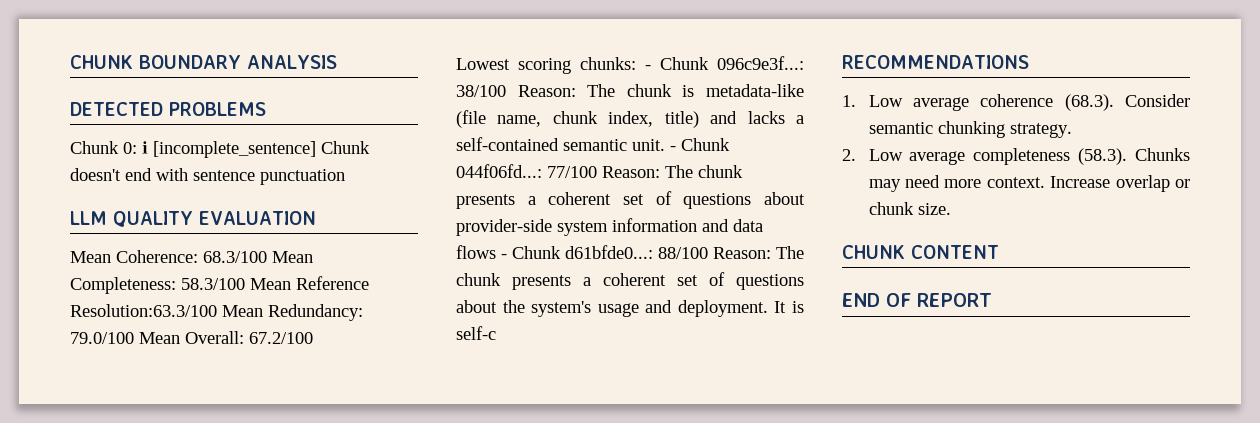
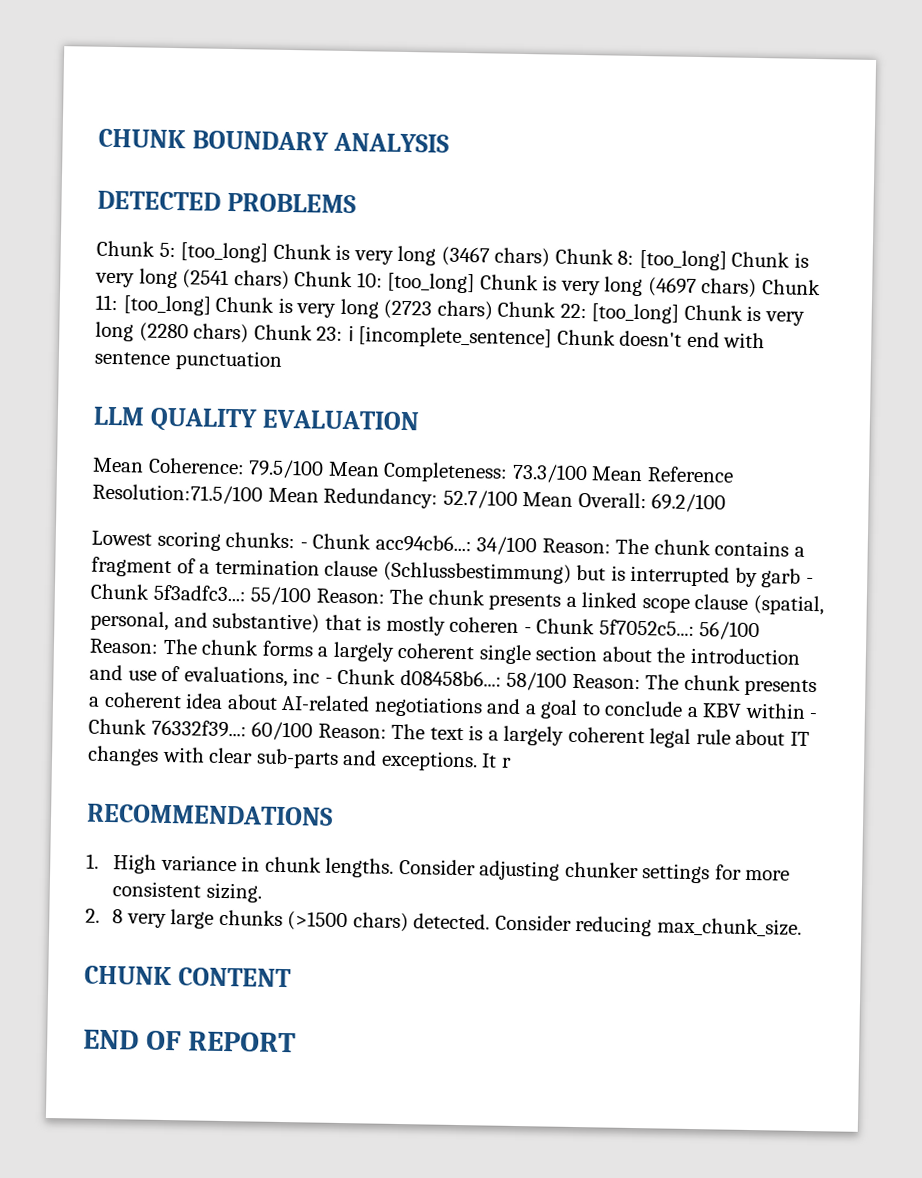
[123,142,137,154] 0: -> [158,242,809,271] [95,268,821,299] [95,294,805,326] [95,321,344,344] 5: [too_long] Chunk is very long (3467 chars) Chunk 8: [too_long] Chunk is very long (2541 chars) Chunk 10: [too_long] Chunk is very long (4697 chars) Chunk 11: [too_long] Chunk is very long (2723 chars) Chunk 22: [too_long] Chunk is very long (2280 chars) Chunk 23:
[203,251,267,263] 68.3/100 -> [248,459,325,479] 79.5/100
[181,278,245,290] 58.3/100 -> [511,463,588,484] 73.3/100
[70,304,217,317] Resolution:63.3/100 -> [92,483,263,505] Resolution:71.5/100
[70,332,134,344] 79.0/100 -> [442,489,518,509] 52.7/100
[249,332,313,344] 67.2/100 -> [651,493,727,513] 69.2/100
[717,56,804,70] [456,84,804,97] [456,110,804,128] [456,137,730,151] [456,164,743,178] [456,191,805,209] [456,218,763,236] [456,245,804,259] [456,272,804,290] [456,300,804,317] [456,326,496,340] [842,55,1029,69] [842,94,1190,111] [868,121,1072,138] [842,148,1190,165] [868,175,1190,192] [868,202,951,215] 096c9e3f...: 38/100 Reason: The chunk is metadata-like (file name, chunk index, title) and lacks a self-contained semantic unit. - Chunk 044f06fd...: 77/100 Reason: The chunk presents a coherent set of questions about provider-side system information and data flows - Chunk d61bfde0...: 88/100 Reason: The chunk presents a coherent set of questions about the system's usage and deployment. It is self-c // RECOMMENDATIONS // 1. Low average coherence (68.3). Consider semantic chunking strategy. // 2. Low average completeness (58.3). Chunks may need more context. Increase overlap or chunk size. -> [374,534,805,557] [91,556,814,588] [90,583,824,616] [90,610,761,641] [89,638,801,665] [89,664,818,697] [88,691,818,720] [88,718,810,748] [87,745,512,772] [86,803,333,826] [86,853,791,884] [112,881,262,903] [85,908,802,937] acc94cb6...: 34/100 Reason: The chunk contains a fragment of a termination clause (Schlussbestimmung) but is interrupted by garb - Chunk 5f3adfc3...: 55/100 Reason: The chunk presents a linked scope clause (spatial, personal, and substantive) that is mostly coheren - Chunk 5f7052c5...: 56/100 Reason: The chunk forms a largely coherent single section about the introduction and use of evaluations, inc - Chunk d08458b6...: 58/100 Reason: The chunk presents a coherent idea about AI-related negotiations and a goal to conclude a KBV within - Chunk 76332f39...: 60/100 Reason: The text is a largely coherent legal rule about IT changes with clear sub-parts and exceptions. It r // RECOMMENDATIONS // 1. High variance in chunk lengths. Consider adjusting chunker settings for more consistent sizing. // 2. 8 very large chunks (>1500 chars) detected. Consider reducing max_chunk_size.

